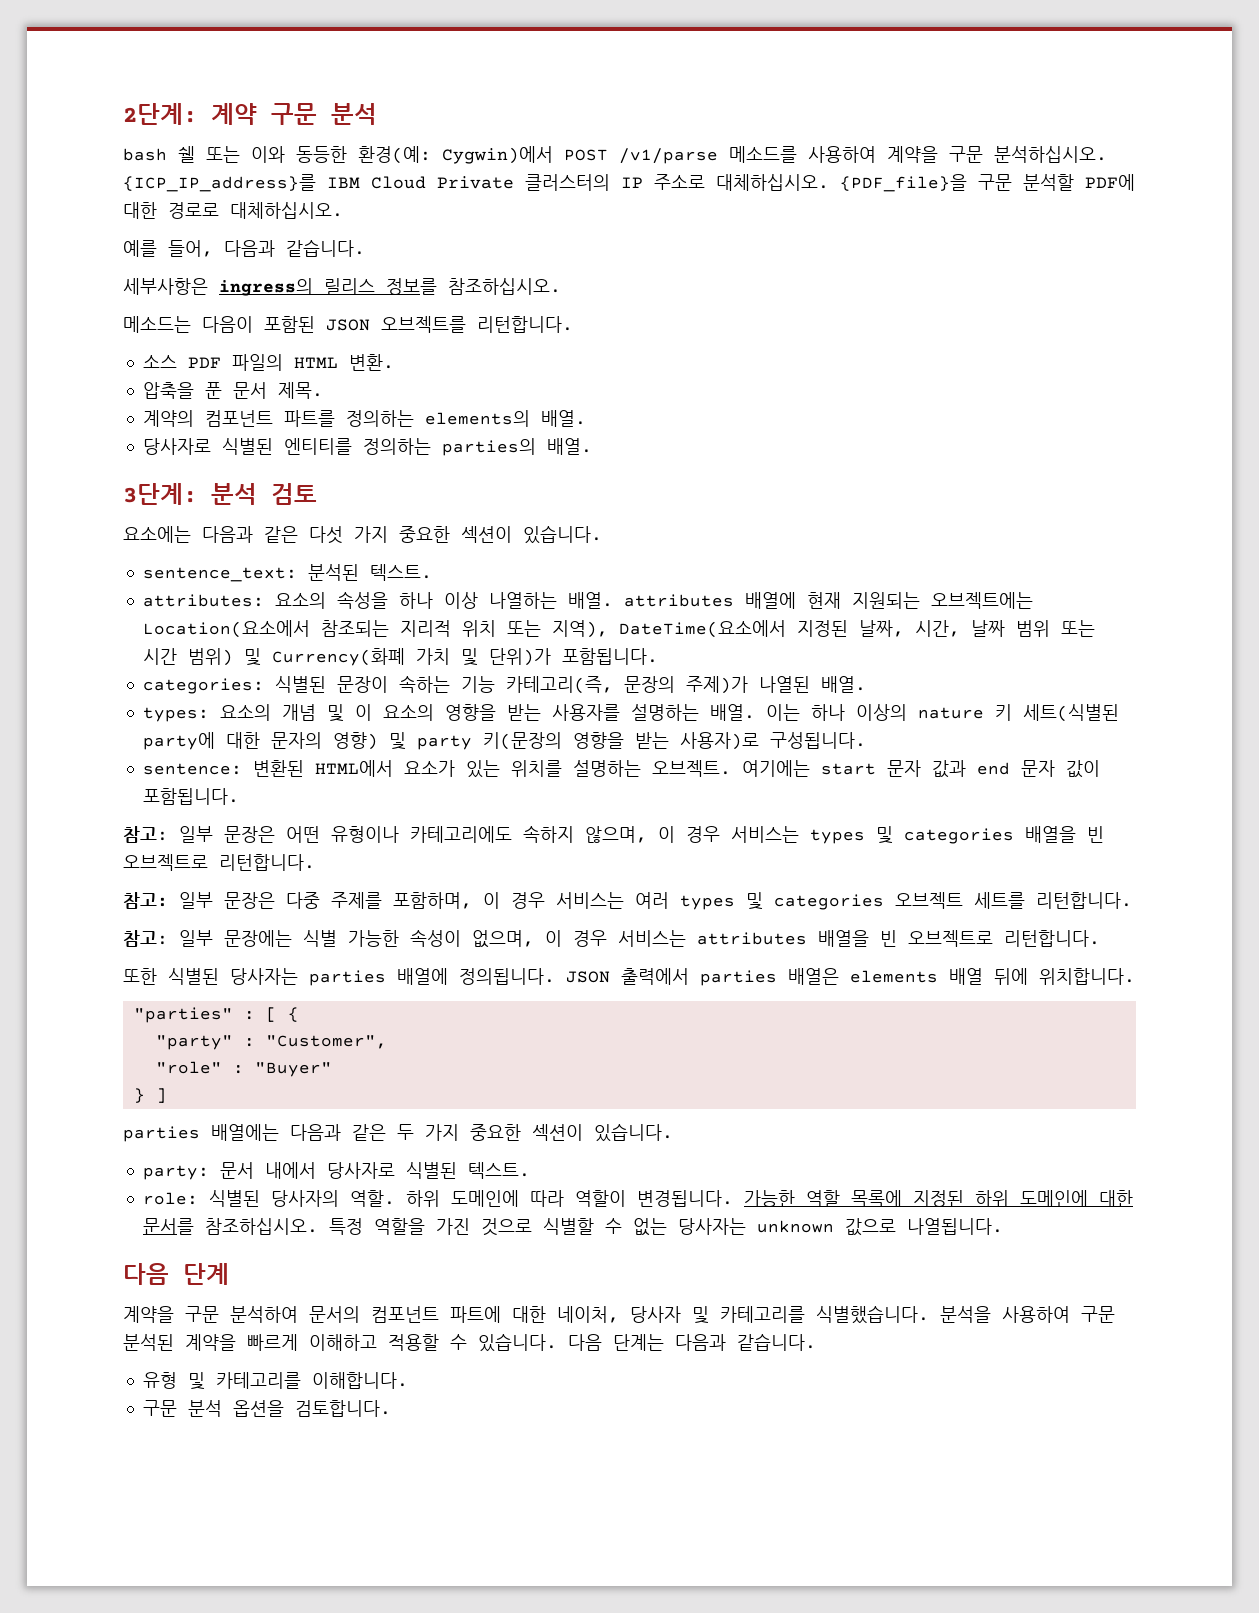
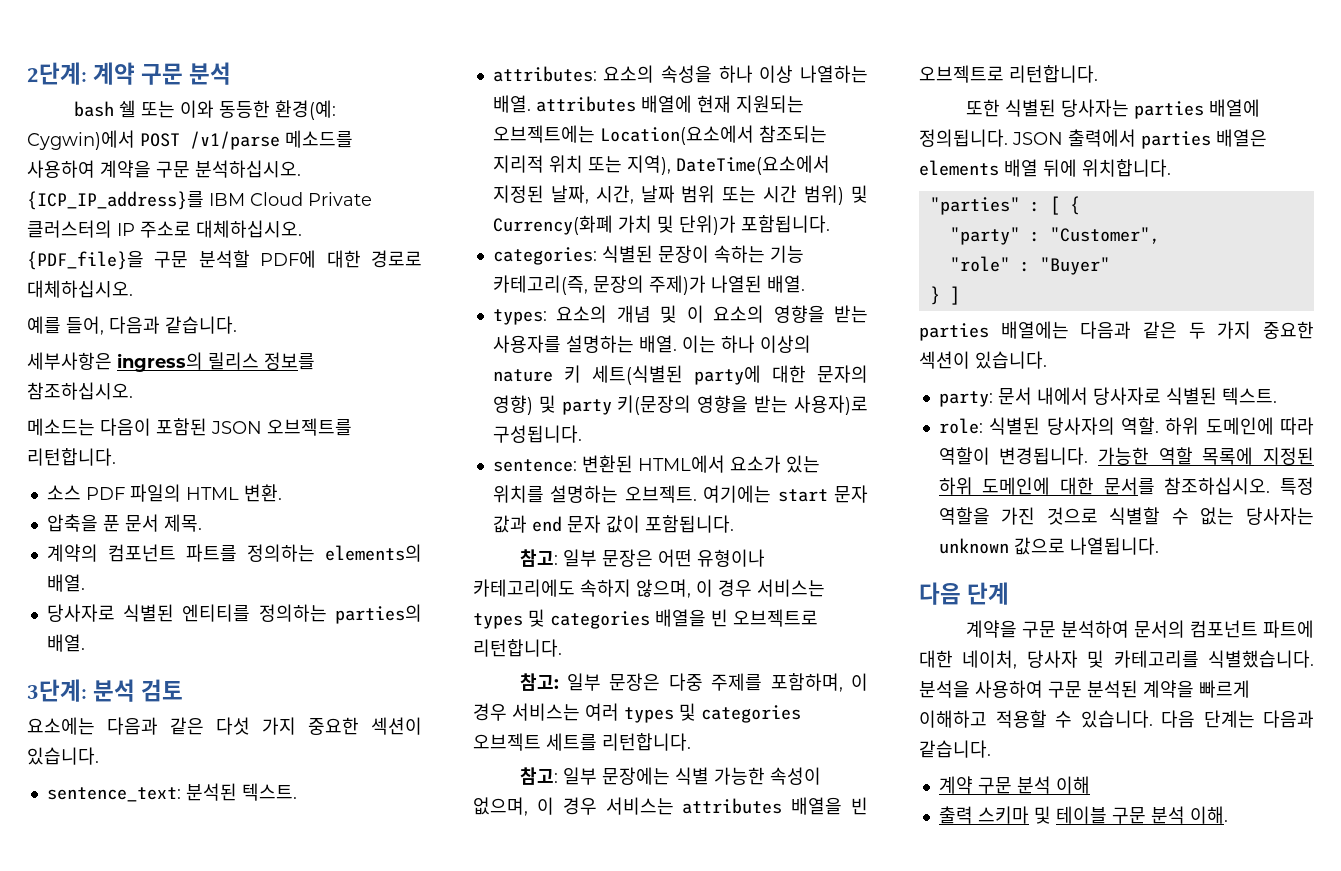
[142,1372,408,1390] [142,1400,391,1417] 유형 및 카테고리를 이해합니다. // 구문 분석 옵션을 검토합니다. -> [938,776,1090,794] [938,806,1228,824] 계약 구문 분석 이해 // 출력 스키마 및 테이블 구문 분석 이해.

